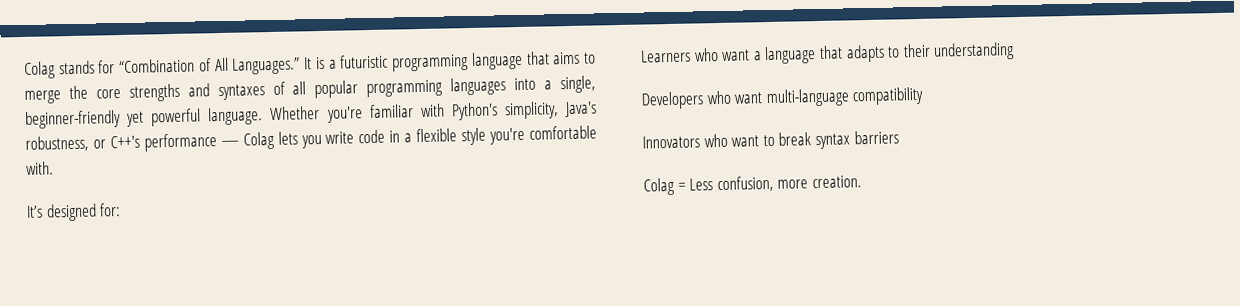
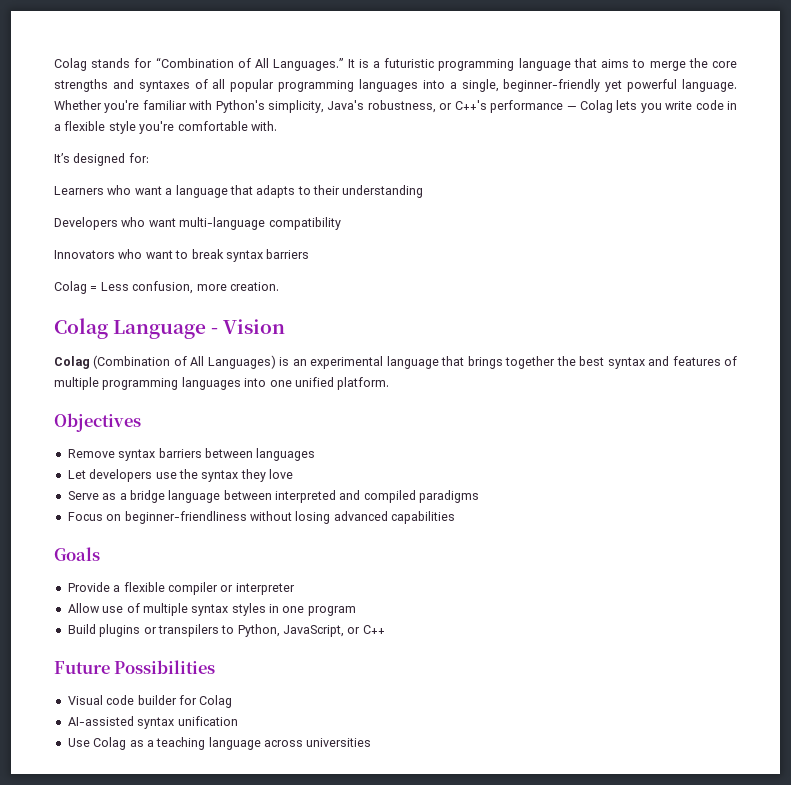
(862, 182) none -> [54,318,286,339] [54,355,738,369] [54,377,390,390] [54,413,141,432] [67,448,316,461] [67,469,293,482] [67,490,480,503] [67,511,455,524] [54,547,100,561] [67,582,295,595] [67,603,356,616] [67,624,385,637] [54,660,216,674] [67,695,233,708] [67,716,238,729] [67,737,372,750] // Colag Language - Vision // Colag (Combination of All Languages) is an experimental language that brings together the best syntax and features of multiple programming languages into one unified platform. // Objectives // Remove syntax barriers between languages // Let developers use the syntax they love // Serve as a bridge language between interpreted and compiled paradigms // Focus on beginner-friendliness without losing advanced capabilities // Goals // Provide a flexible compiler or interpreter // Allow use of multiple syntax styles in one program // Build plugins or transpilers to Python, JavaScript, or C++ // Future Possibilities // Visual code builder for Colag // AI-assisted syntax unification // Use Colag as a teaching language across universities

